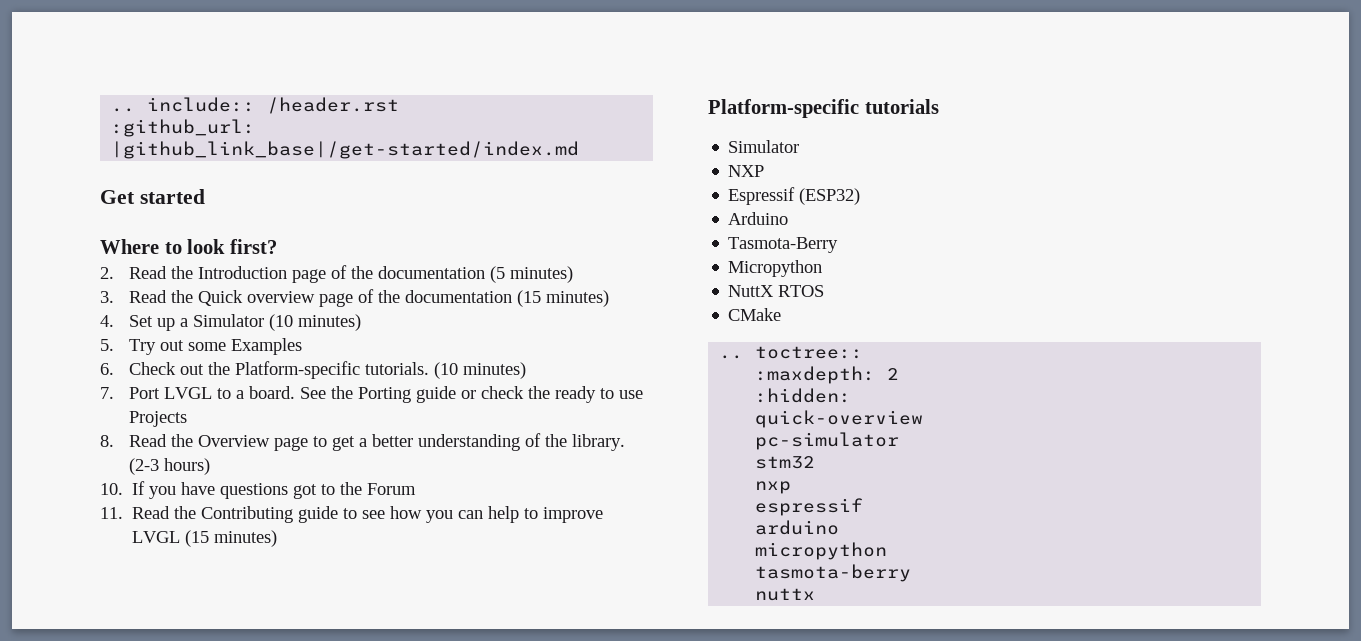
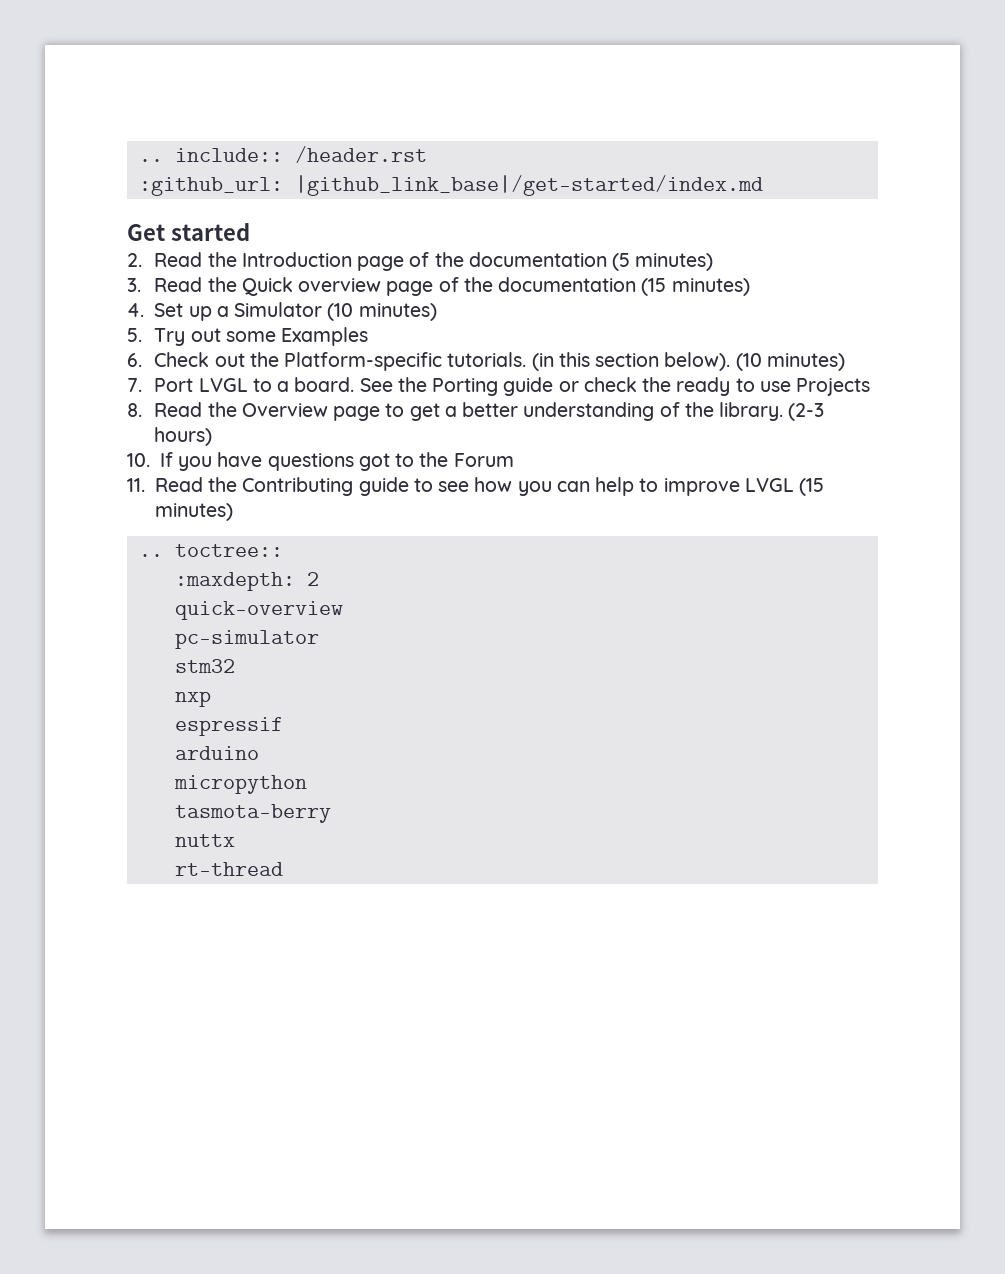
[100,239,277,254] // Where to look first? -> (250, 232) none
(429, 368) none -> [531,352,731,371] (in this section below).
[708,99,939,118] [728,140,800,153] [728,165,765,177] [728,187,861,205] [728,212,789,225] [728,237,839,253] [728,260,823,277] [728,285,825,297] [728,308,782,321] // Platform-specific tutorials // Simulator // NXP // Espressif (ESP32) // Arduino // Tasmota-Berry // Micropython // NuttX RTOS // CMake -> (233, 512) none
[755,388,852,403] // :hidden: -> (319, 579) none
(816, 594) none -> [174,862,283,876] // rt-thread

